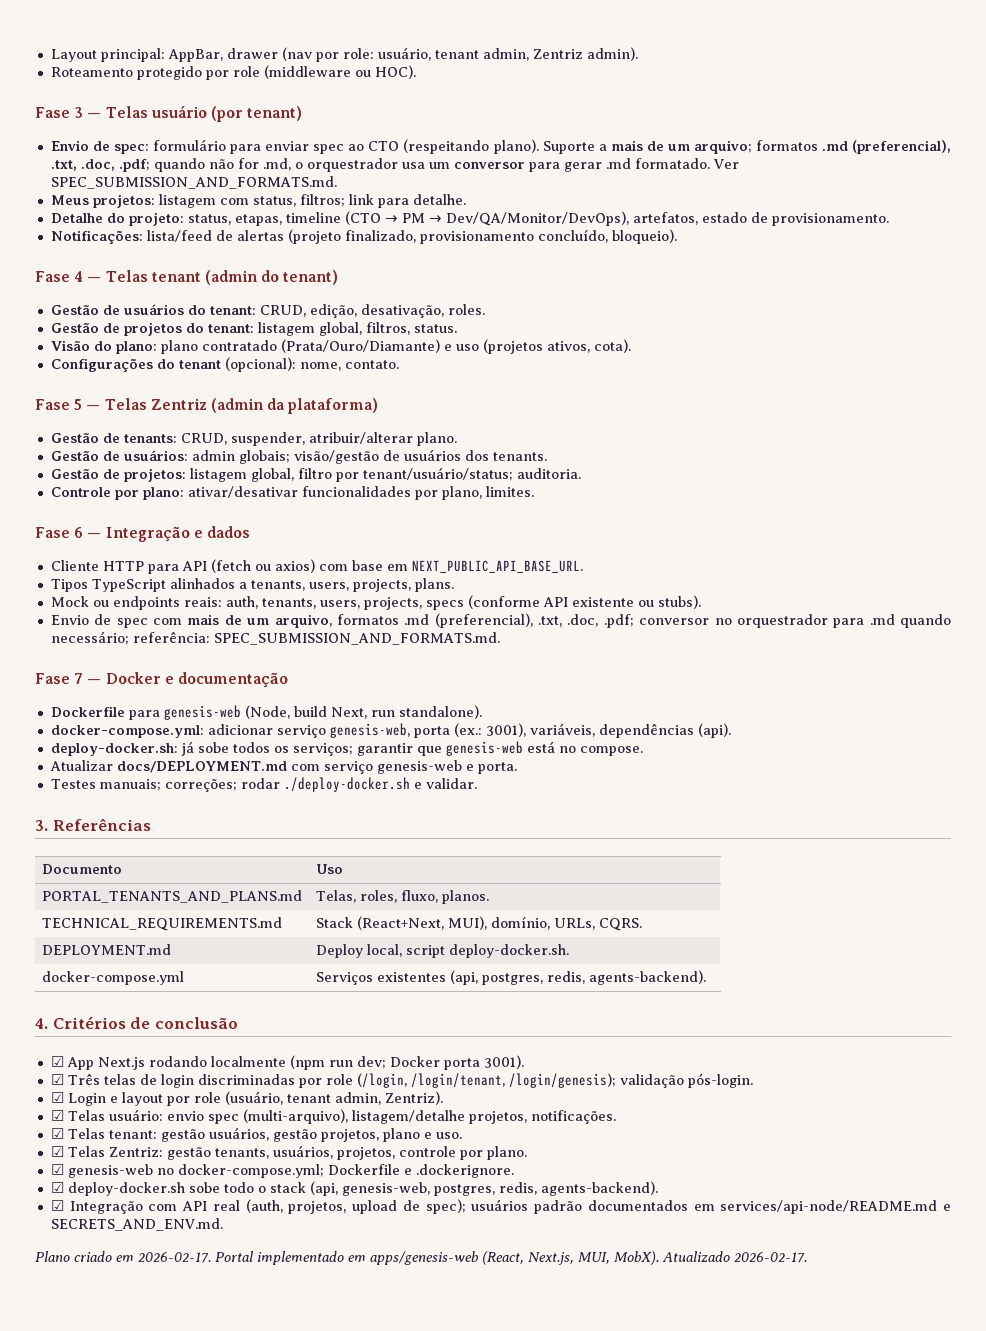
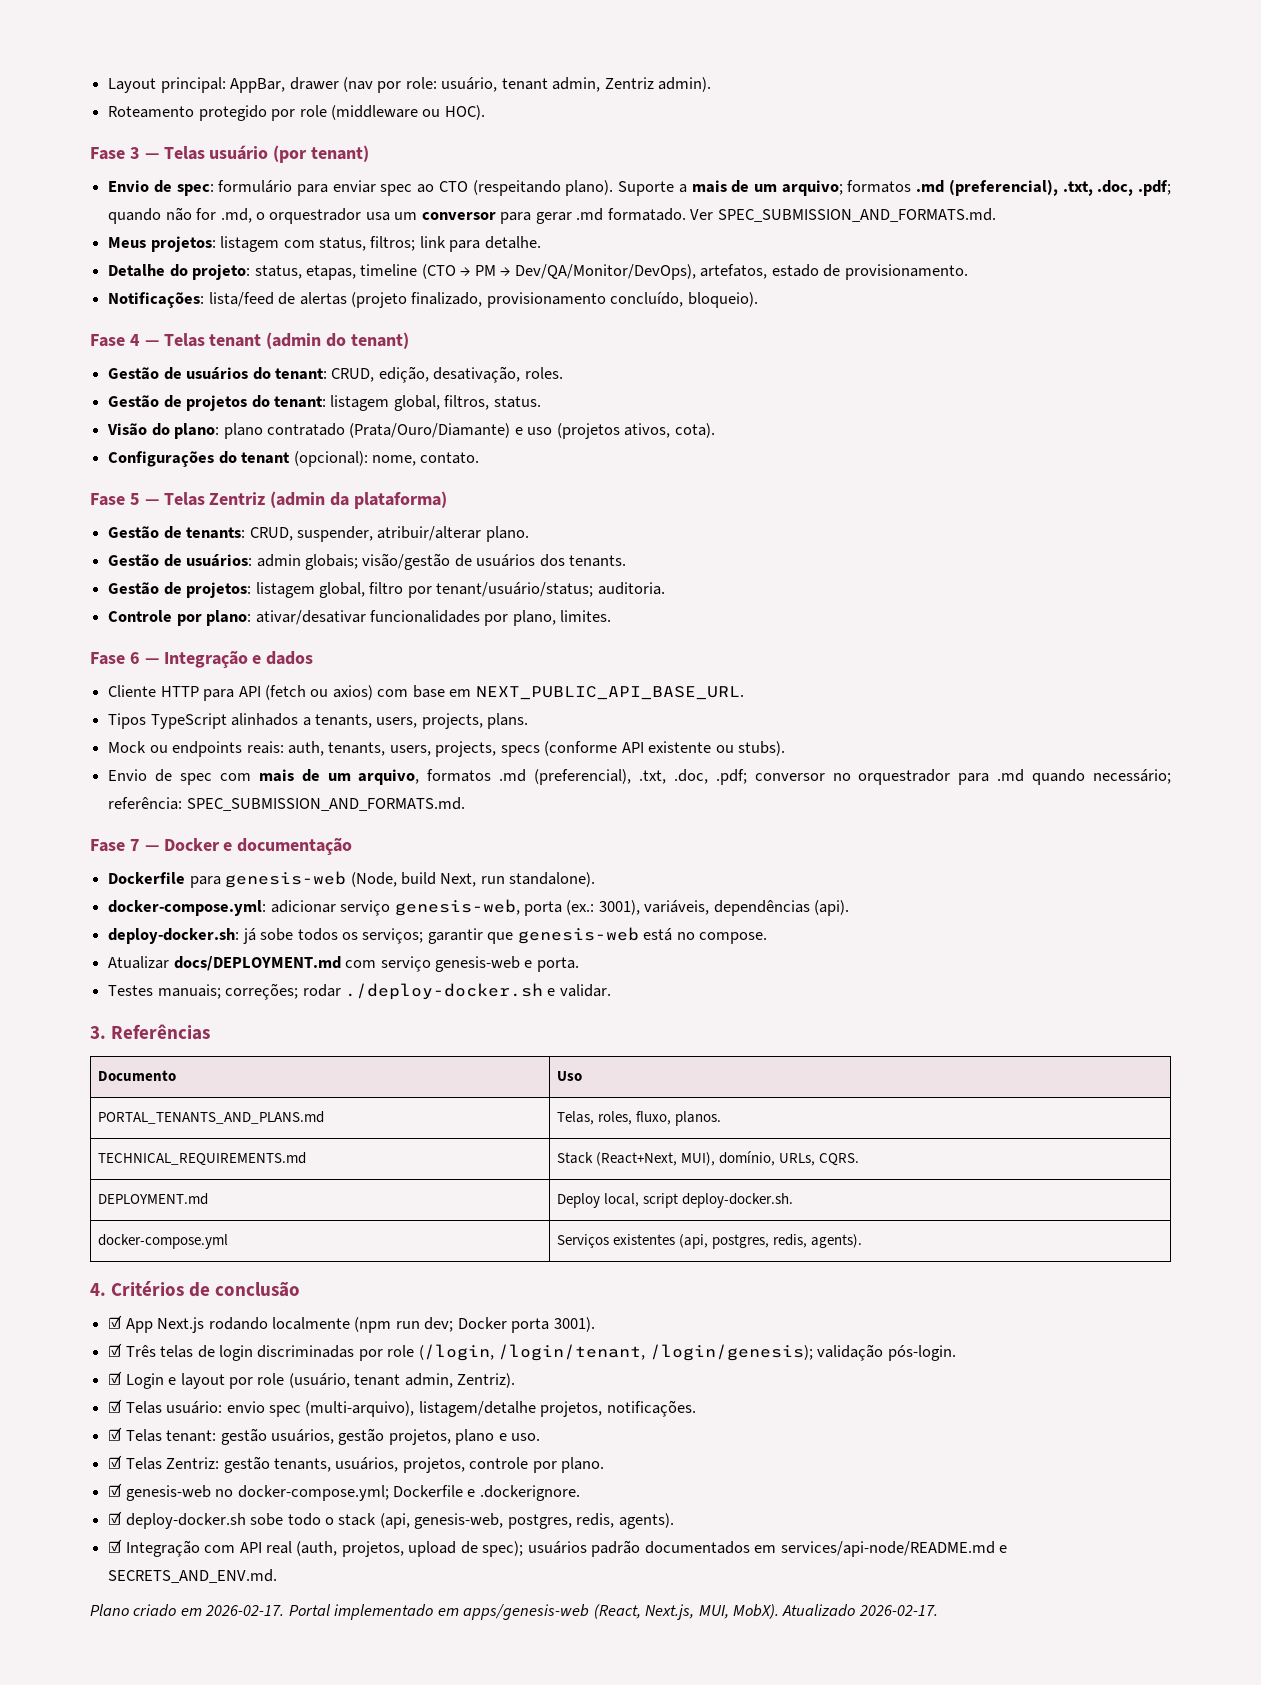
[588,970,706,985] agents-backend). -> [810,1234,862,1248] agents).
[540,1181,658,1196] agents-backend). -> [618,1513,674,1529] agents).

